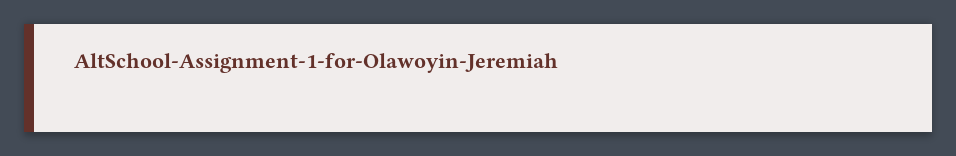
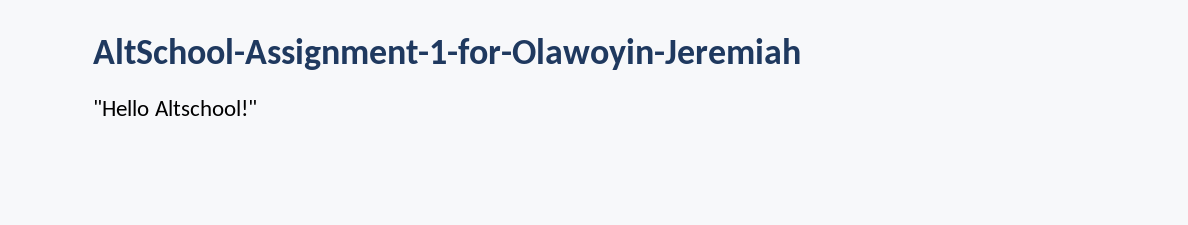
(558, 63) none -> [93,100,258,116] // "Hello Altschool!"

